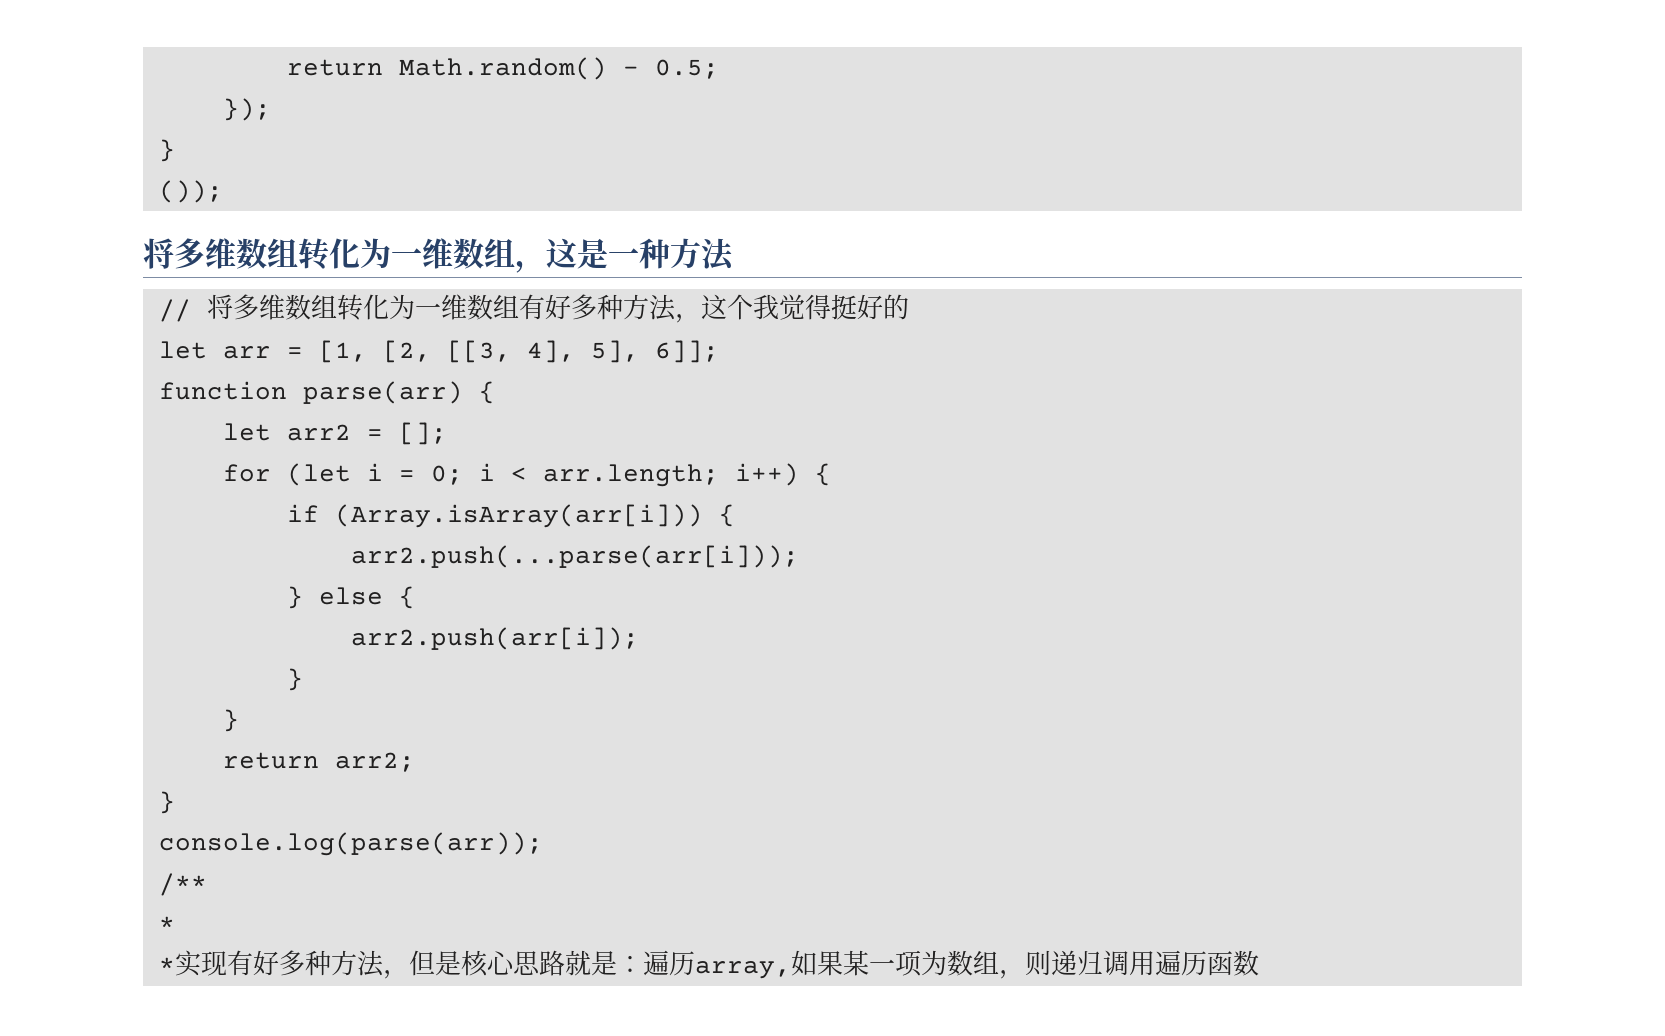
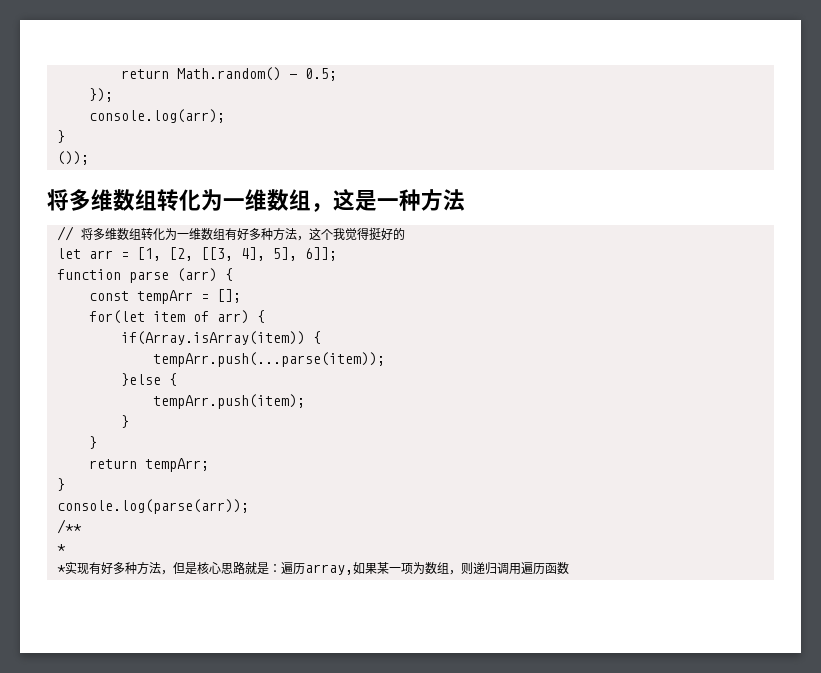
(271, 109) none -> [88,109,225,123] // console.log(arr);
[302,381,495,404] [222,423,351,441] parse(arr) { // let arr2 -> [128,268,233,283] [88,290,193,304] parse (arr) { // const tempArr
[222,463,831,487] [286,504,735,528] [350,545,799,568] [286,586,415,609] [350,627,639,650] for (let i = 0; i < arr.length; i++) { // if (Array.isArray(arr[i])) { // arr2.push(...parse(arr[i])); // } else { // arr2.push(arr[i]); -> [88,310,265,324] [120,331,321,345] [152,352,385,367] [120,373,177,386] [152,394,305,409] for(let item of arr) { // if(Array.isArray(item)) { // tempArr.push(...parse(item)); // }else { // tempArr.push(item);
[334,752,415,772] arr2; -> [144,458,209,472] tempArr;

